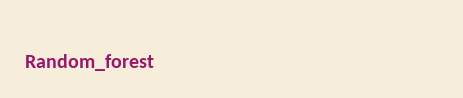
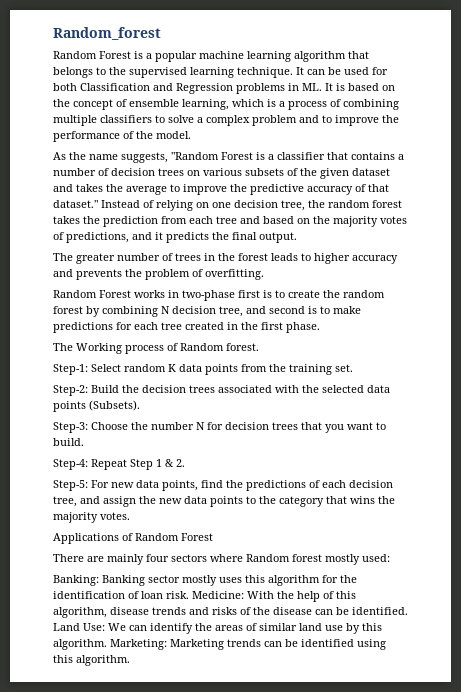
(154, 62) none -> [53,51,369,62] [53,67,388,78] [53,83,395,94] [53,99,399,110] [53,115,399,126] [53,131,191,142] [53,152,404,163] [53,168,390,179] [53,184,389,195] [53,200,402,211] [53,216,407,227] [53,232,297,243] [53,253,398,264] [53,269,264,280] [53,290,385,301] [53,306,361,317] [53,322,320,333] [53,343,259,354] [53,364,353,375] [53,385,390,396] [53,400,140,412] [53,422,386,433] [53,438,84,446] [53,459,185,470] [53,480,393,491] [53,496,395,507] [53,512,130,523] [53,533,213,544] [53,554,390,565] [53,575,357,586] [53,591,356,602] [53,607,408,618] [53,623,382,634] [53,639,386,650] [53,655,130,666] // Random Forest is a popular machine learning algorithm that belongs to the supervised learning technique. It can be used for both Classification and Regression problems in ML. It is based on the concept of ensemble learning, which is a process of combining multiple classifiers to solve a complex problem and to improve the performance of the model. // As the name suggests, "Random Forest is a classifier that contains a number of decision trees on various subsets of the given dataset and takes the average to improve the predictive accuracy of that dataset." Instead of relying on one decision tree, the random forest takes the prediction from each tree and based on the majority votes of predictions, and it predicts the final output. // The greater number of trees in the forest leads to higher accuracy and prevents the problem of overfitting. // Random Forest works in two-phase first is to create the random forest by combining N decision tree, and second is to make predictions for each tree created in the first phase. // The Working process of Random forest. // Step-1: Select random K data points from the training set. // Step-2: Build the decision trees associated with the selected data points (Subsets). // Step-3: Choose the number N for decision trees that you want to build. // Step-4: Repeat Step 1 & 2. // Step-5: For new data points, find the predictions of each decision tree, and assign the new data points to the category that wins the majority votes. // Applications of Random Forest // There are mainly four sectors where Random forest mostly used: // Banking: Banking sector mostly uses this algorithm for the identification of loan risk. Medicine: With the help of this algorithm, disease trends and risks of the disease can be identified. Land Use: We can identify the areas of similar land use by this algorithm. Marketing: Marketing trends can be identified using this algorithm.

